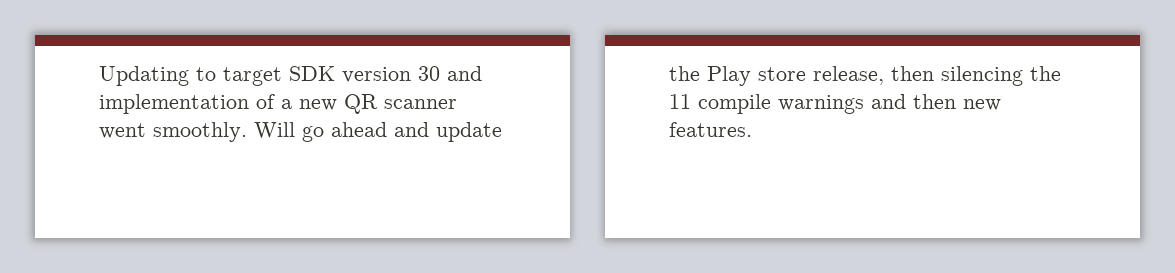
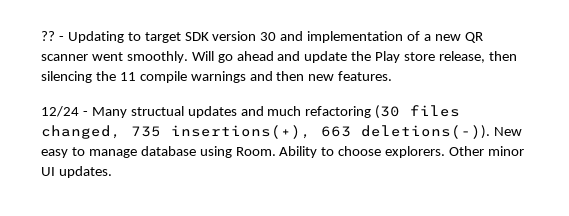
(99, 76) none -> [41,31,64,41] ?? -
(752, 129) none -> [41,105,461,119] [41,125,522,139] [41,146,525,158] [41,166,112,178] // 12/24 - Many structual updates and much refactoring (30 files changed, 735 insertions(+), 663 deletions(-)). New easy to manage database using Room. Ability to choose explorers. Other minor UI updates.

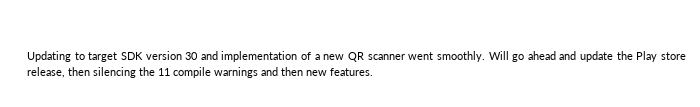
[41,31,64,41] ?? - -> (27, 56) none
[41,105,461,119] [41,125,522,139] [41,146,525,158] [41,166,112,178] // 12/24 - Many structual updates and much refactoring (30 files changed, 735 insertions(+), 663 deletions(-)). New easy to manage database using Room. Ability to choose explorers. Other minor UI updates. -> (373, 72) none

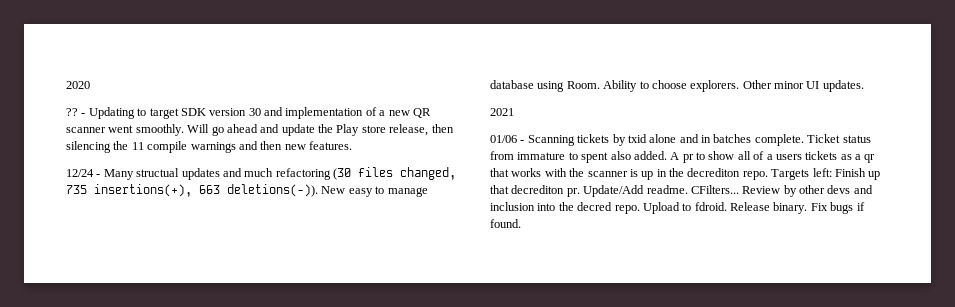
(27, 56) none -> [66,81,90,89] [66,108,86,116] 2020 // ?? -
(373, 72) none -> [66,167,456,180] [66,184,428,197] [490,80,864,92] [490,108,514,116] [490,134,871,146] [490,151,876,163] [490,168,881,180] [490,185,873,197] [490,202,865,214] [490,219,521,228] // 12/24 - Many structual updates and much refactoring (30 files changed, 735 insertions(+), 663 deletions(-)). New easy to manage database using Room. Ability to choose explorers. Other minor UI updates. // 2021 // 01/06 - Scanning tickets by txid alone and in batches complete. Ticket status from immature to spent also added. A pr to show all of a users tickets as a qr that works with the scanner is up in the decrediton repo. Targets left: Finish up that decrediton pr. Update/Add readme. CFilters... Review by other devs and inclusion into the decred repo. Upload to fdroid. Release binary. Fix bugs if found.

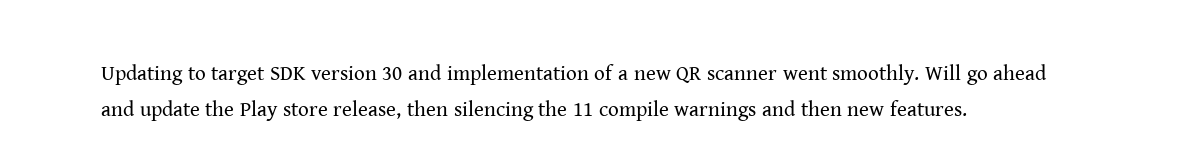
[66,81,90,89] [66,108,86,116] 2020 // ?? - -> (101, 74) none
[66,167,456,180] [66,184,428,197] [490,80,864,92] [490,108,514,116] [490,134,871,146] [490,151,876,163] [490,168,881,180] [490,185,873,197] [490,202,865,214] [490,219,521,228] // 12/24 - Many structual updates and much refactoring (30 files changed, 735 insertions(+), 663 deletions(-)). New easy to manage database using Room. Ability to choose explorers. Other minor UI updates. // 2021 // 01/06 - Scanning tickets by txid alone and in batches complete. Ticket status from immature to spent also added. A pr to show all of a users tickets as a qr that works with the scanner is up in the decrediton repo. Targets left: Finish up that decrediton pr. Update/Add readme. CFilters... Review by other devs and inclusion into the decred repo. Upload to fdroid. Release binary. Fix bugs if found. -> (968, 108) none

